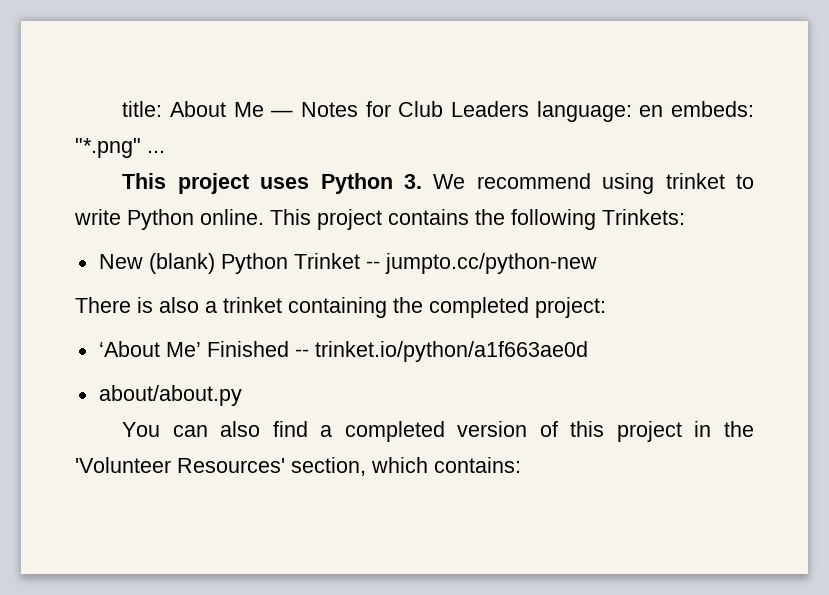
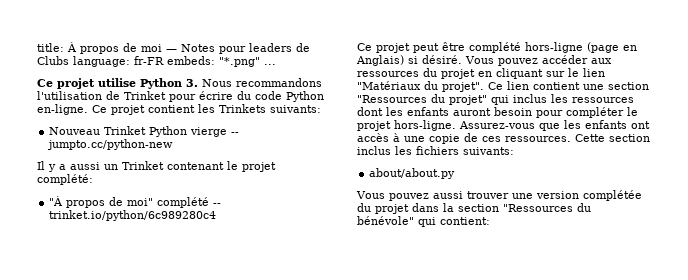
[169,101,754,122] [75,138,165,158] [122,173,755,194] [74,209,685,230] [98,253,597,274] [75,297,606,318] [98,341,588,362] [98,385,242,406] [122,421,754,442] [75,457,521,476] About Me — Notes for Club Leaders language: en embeds: "*.png" ... // This project uses Python 3. We recommend using trinket to write Python online. This project contains the following Trinkets: // New (blank) Python Trinket -- jumpto.cc/python-new // There is also a trinket containing the completed project: // ‘About Me’ Finished -- trinket.io/python/a1f663ae0d // about/about.py // You can also find a completed version of this project in the 'Volunteer Resources' section, which contains: -> [67,42,310,54] [37,56,276,67] [37,78,322,89] [37,91,324,102] [37,104,321,115] [49,126,240,137] [47,139,174,150] [37,161,276,172] [37,174,93,185] [49,196,222,208] [49,210,217,221] [357,42,637,53] [356,55,612,66] [357,68,605,79] [357,81,649,92] [357,94,634,105] [357,107,638,118] [357,120,650,131] [357,133,650,144] [357,146,514,155] [369,168,456,179] [356,190,642,201] [357,203,591,214] [357,216,490,227] À propos de moi — Notes pour leaders de Clubs language: fr-FR embeds: "*.png" ... // Ce projet utilise Python 3. Nous recommandons l'utilisation de Trinket pour écrire du code Python en-ligne. Ce projet contient les Trinkets suivants: // Nouveau Trinket Python vierge -- jumpto.cc/python-new // Il y a aussi un Trinket contenant le projet complété: // "À propos de moi" complété -- trinket.io/python/6c989280c4 // Ce projet peut être complété hors-ligne (page en Anglais) si désiré. Vous pouvez accéder aux ressources du projet en cliquant sur le lien "Matériaux du projet". Ce lien contient une section "Ressources du projet" qui inclus les ressources dont les enfants auront besoin pour compléter le projet hors-ligne. Assurez-vous que les enfants ont accès à une copie de ces ressources. Cette section inclus les fichiers suivants: // about/about.py // Vous pouvez aussi trouver une version complétée du projet dans la section "Ressources du bénévole" qui contient:

